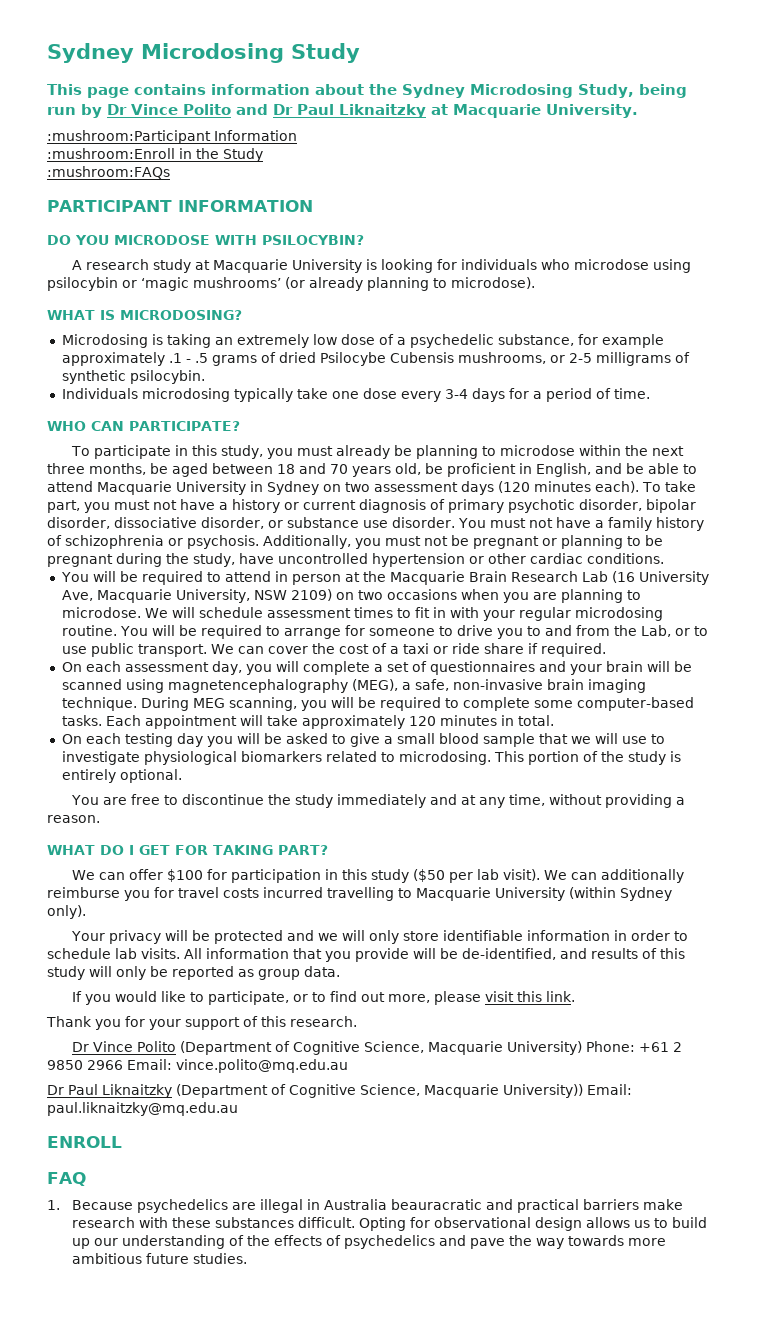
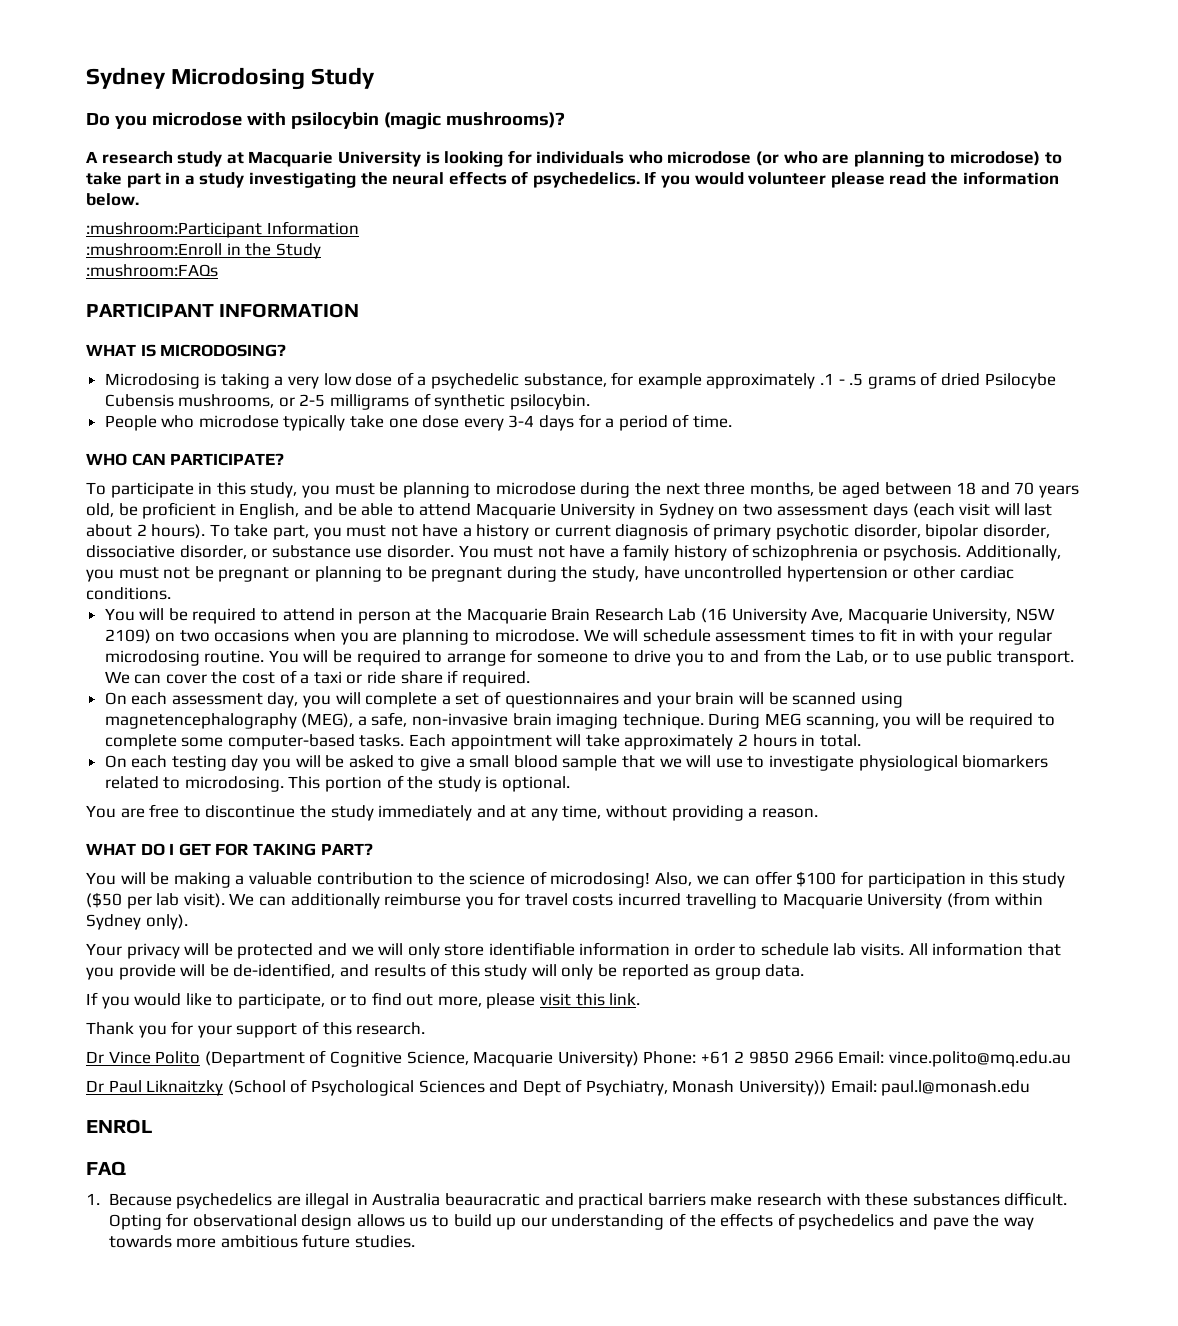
[47,84,687,98] [47,104,638,118] This page contains information about the Sydney Microdosing Study, being run by Dr Vince Polito and Dr Paul Liknaitzky at Macquarie University. -> [86,112,565,130] [86,150,1062,167] [86,171,1059,188] [86,193,139,206] Do you microdose with psilocybin (magic mushrooms)? // A research study at Macquarie University is looking for individuals who microdose (or who are planning to microdose) to take part in a study investigating the neural effects of psychedelics. If you would volunteer please read the information below.
[47,235,364,245] [71,259,691,273] [47,277,535,291] // DO YOU MICRODOSE WITH PSILOCYBIN? // A research study at Macquarie University is looking for individuals who microdose using psilocybin or ‘magic mushrooms’ (or already planning to microdose). -> (360, 310) none
[214,334,309,348] an extremely -> [274,376,320,389] a very
[61,388,230,402] Individuals microdosing -> [104,415,279,431] People who microdose
[335,445,390,459] already -> (375, 489) none
[578,445,621,456] within -> [580,482,631,498] during
[498,481,639,493] (120 minutes each). -> [912,503,1053,518] [86,524,206,539] (each visit will last about 2 hours).
[408,715,497,726] 120 minutes -> [738,734,797,747] 2 hours
[61,769,116,783] entirely -> (498, 782) none
[71,870,95,880] We -> [86,871,719,888] You will be making a valuable contribution to the science of microdosing! Also, we
[569,887,616,899] (within -> [947,892,1043,908] (from within
[176,1084,632,1098] [47,1102,238,1116] [47,1136,122,1148] (Department of Cognitive Science, Macquarie University)) Email: paul.liknaitzky@mq.edu.au // ENROLL -> [227,1079,1031,1096] [86,1119,153,1134] (School of Psychological Sciences and Dept of Psychiatry, Monash University)) Email: paul.l@monash.edu // ENROL

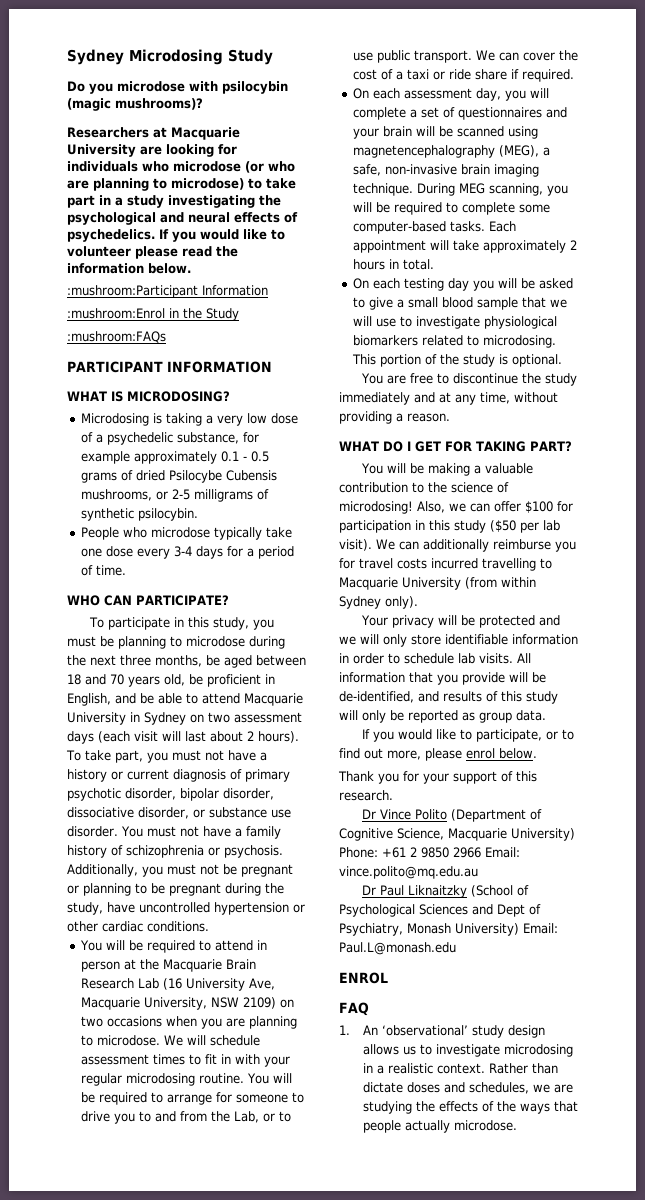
[86,151,223,167] A research study -> [67,127,149,138] Researchers
[425,151,440,164] is -> [140,146,162,155] are
(388, 178) none -> [67,212,184,225] psychological and
(744, 178) none -> [243,229,285,240] like to
[86,243,222,256] :mushroom:Enroll -> [67,308,165,319] :mushroom:Enrol
[819,373,864,386] .1 - .5 -> [220,451,269,462] 0.1 - 0.5
[540,993,641,1006] visit this link. -> [466,748,537,759] enrol below.
[739,1080,1031,1096] University)) Email: paul.l@monash.edu -> [455,923,558,936] [339,942,456,955] University) Email: Paul.L@monash.edu
[108,1192,1068,1209] [108,1213,1034,1230] [108,1234,415,1248] Because psychedelics are illegal in Australia beauracratic and practical barriers make research with these substances difficult. Opting for observational design allows us to build up our understanding of the effects of psychedelics and pave the way towards more ambitious future studies. -> [362,1025,545,1038] [362,1044,573,1057] [362,1063,558,1074] [362,1082,573,1094] [362,1101,578,1114] [362,1120,517,1133] An ‘observational’ study design allows us to investigate microdosing in a realistic context. Rather than dictate doses and schedules, we are studying the effects of the ways that people actually microdose.

